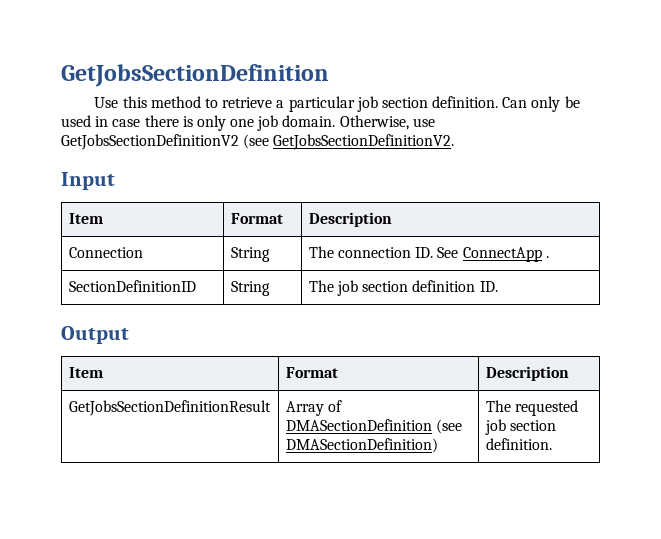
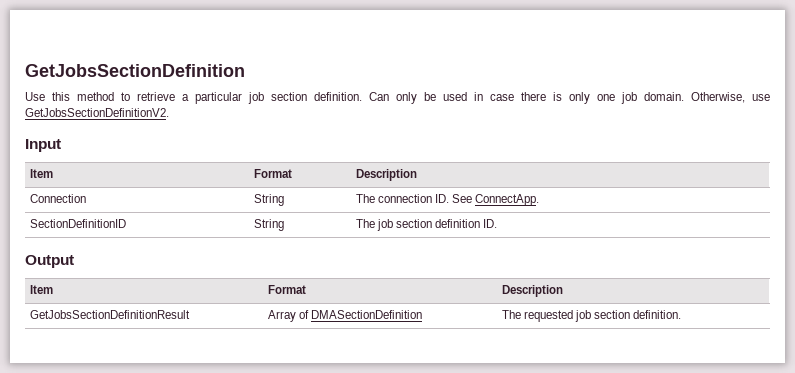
[61,134,270,150] GetJobsSectionDefinitionV2 (see -> (770, 97) none
[462,247,549,262] ConnectApp . -> [475,194,540,206] ConnectApp.
[436,419,463,434] [285,438,438,453] (see DMASectionDefinition) -> (422, 314) none

